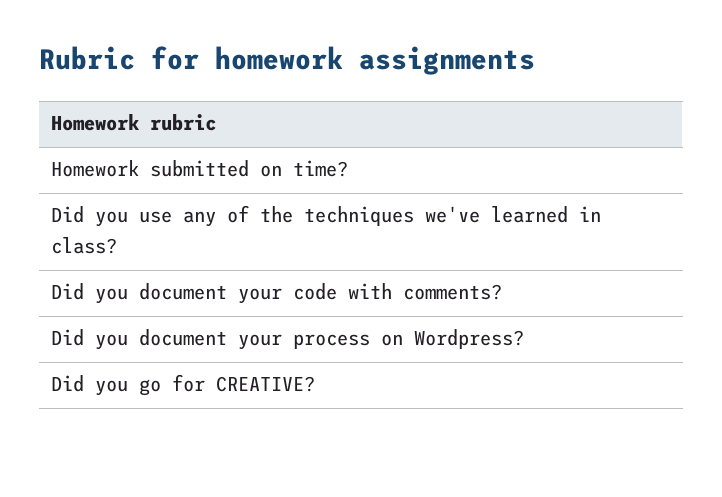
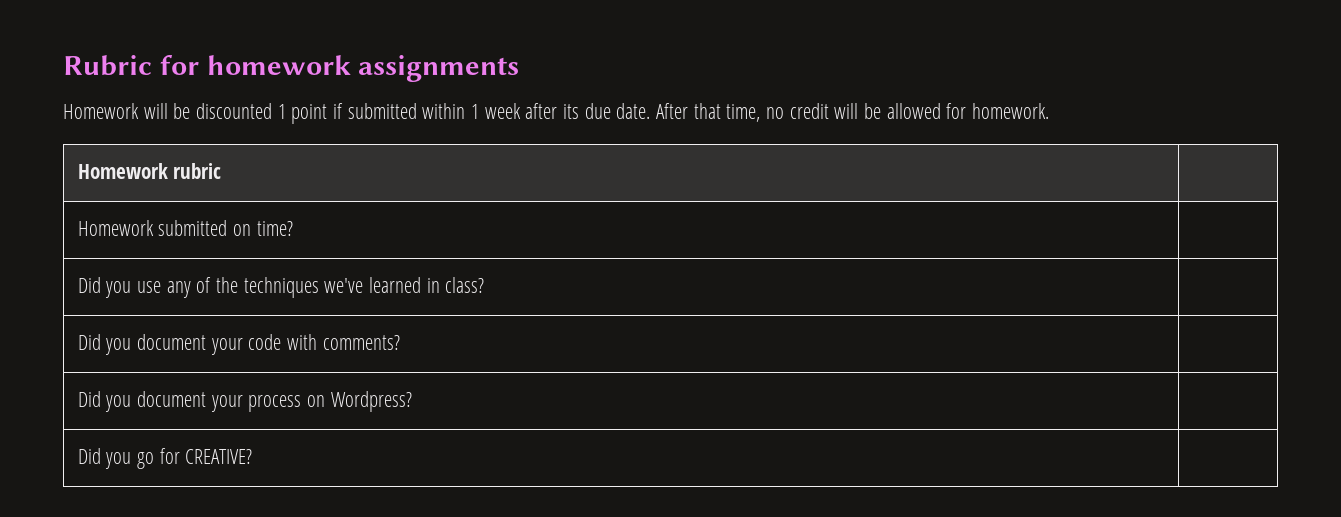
(535, 60) none -> [63,103,1050,124] // Homework will be discounted 1 point if submitted within 1 week after its due date. After that time, no credit will be allowed for homework.

